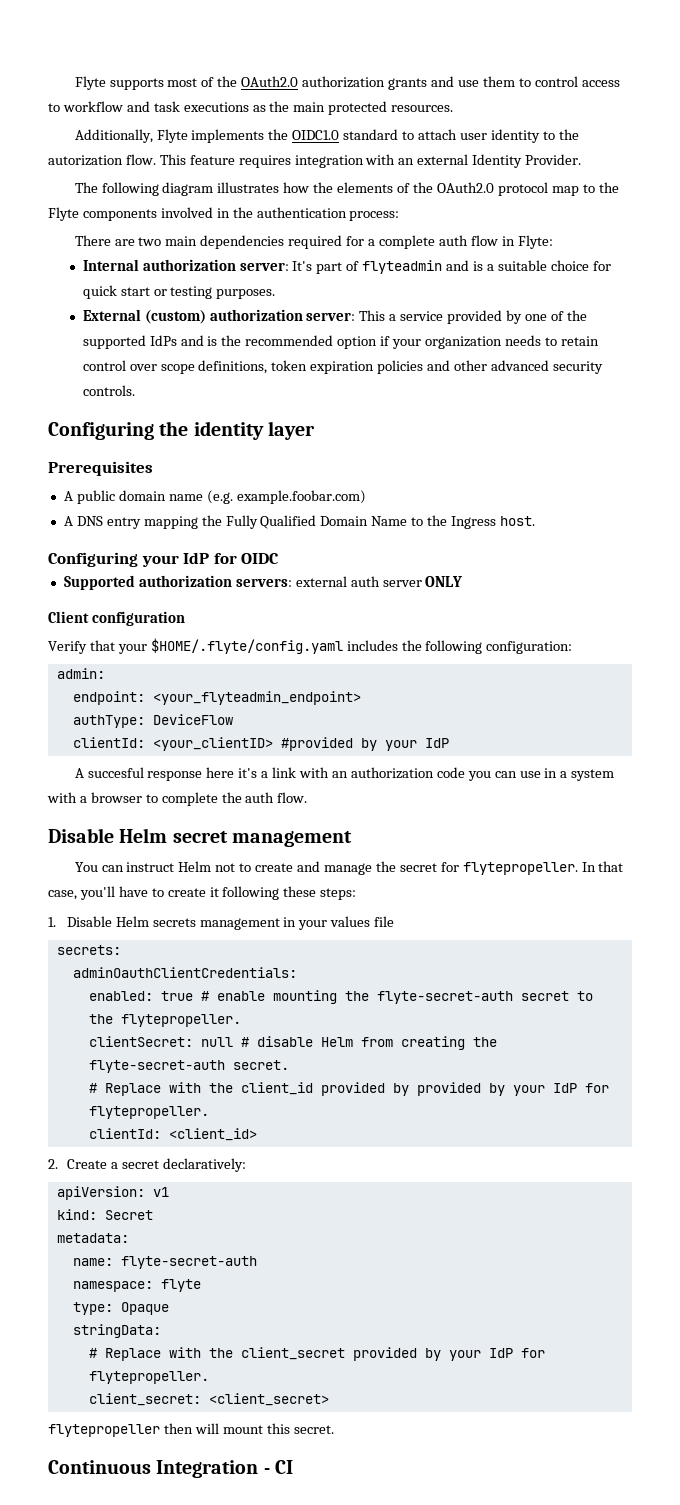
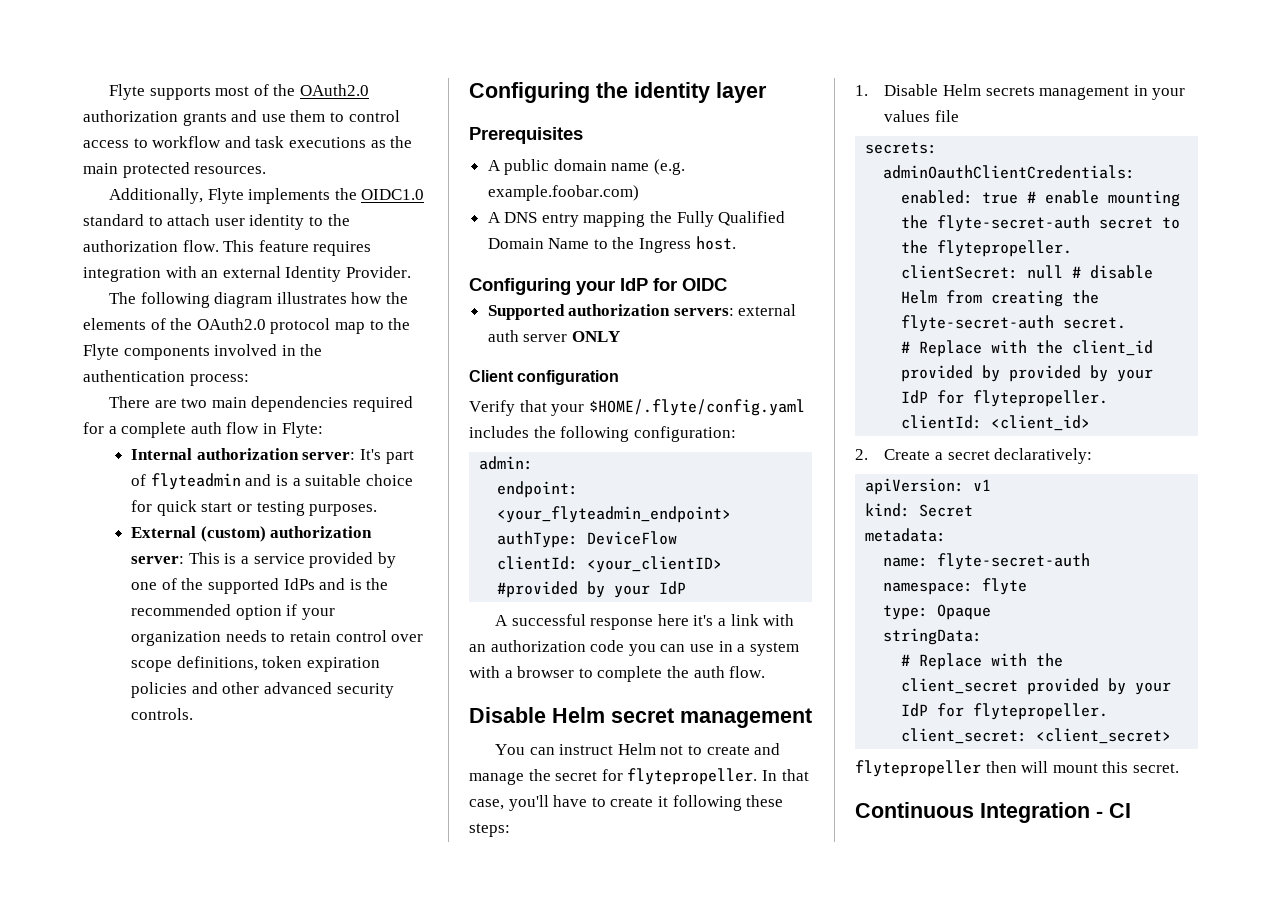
[48,155,123,166] autorization -> [83,240,178,252] authorization
(386, 315) none -> [224,553,237,564] is
[87,767,144,778] succesful -> [511,614,586,626] successful

